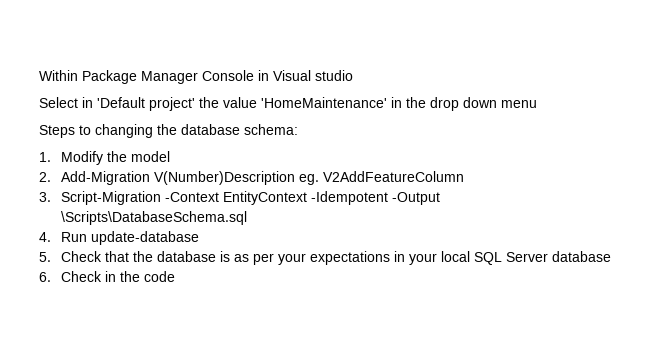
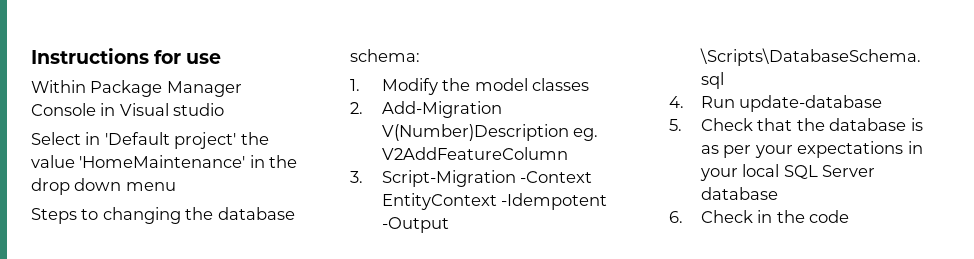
(39, 75) none -> [31,48,222,64] Instructions for use //
(170, 156) none -> [532,78,590,91] classes

